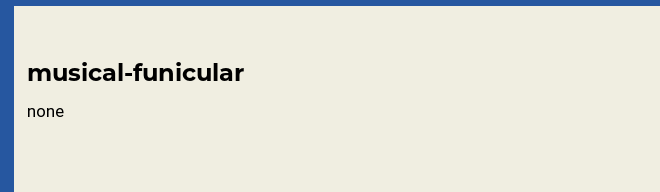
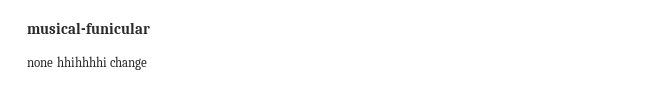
(64, 112) none -> [56,56,148,70] hhihhhhi change

